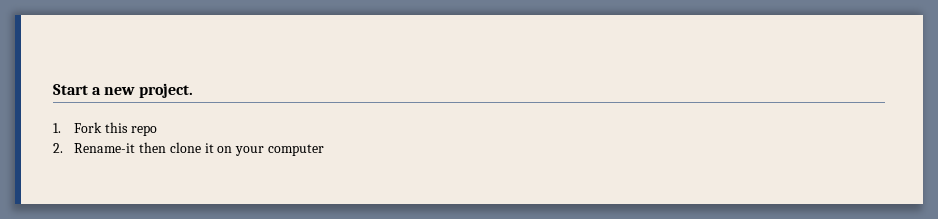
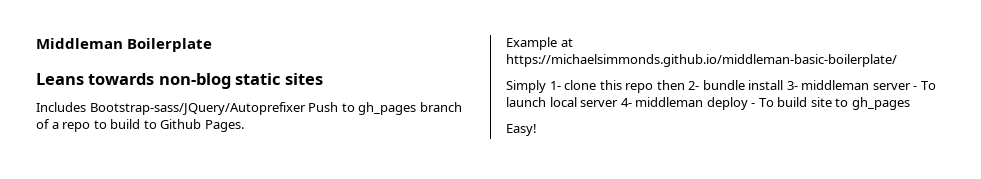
[53,83,193,98] [53,122,157,136] [53,142,324,156] Start a new project. // 1. Fork this repo // 2. Rename-it then clone it on your computer -> [36,38,213,52] [36,73,323,89] [36,102,462,115] [36,119,244,132] [506,37,573,50] [506,54,897,67] [506,80,936,93] [506,97,910,110] [506,124,537,136] Middleman Boilerplate // Leans towards non-blog static sites // Includes Bootstrap-sass/JQuery/Autoprefixer Push to gh_pages branch of a repo to build to Github Pages. // Example at https://michaelsimmonds.github.io/middleman-basic-boilerplate/ // Simply 1- clone this repo then 2- bundle install 3- middleman server - To launch local server 4- middleman deploy - To build site to gh_pages // Easy!

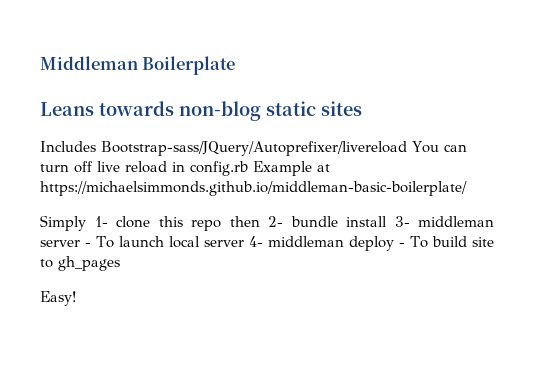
[89,102,462,115] [36,119,244,132] Bootstrap-sass/JQuery/Autoprefixer Push to gh_pages branch of a repo to build to Github Pages. // -> [101,141,467,156] [40,161,248,176] Bootstrap-sass/JQuery/Autoprefixer/livereload You can turn off live reload in config.rb

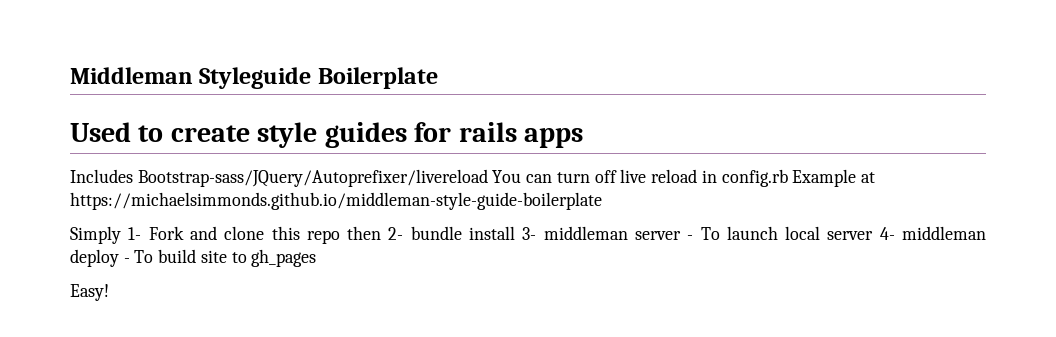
(138, 63) none -> [199,67,312,89] Styleguide
[40,101,362,121] Leans towards non-blog static sites -> [70,122,583,148] Used to create style guides for rails apps
[40,181,467,196] https://michaelsimmonds.github.io/middleman-basic-boilerplate/ -> [70,192,602,210] https://michaelsimmonds.github.io/middleman-style-guide-boilerplate
(108, 221) none -> [148,226,217,240] Fork and

